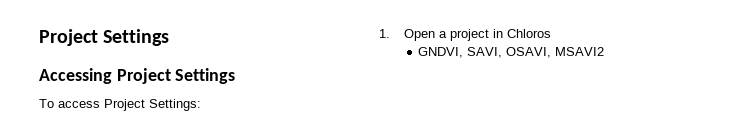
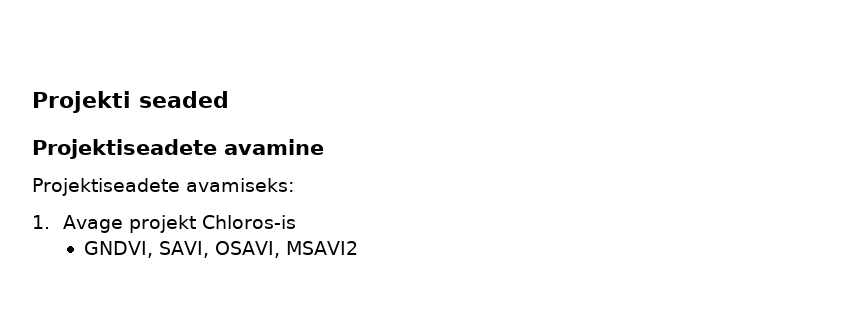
[39,29,170,46] [39,68,236,84] [39,99,201,111] [379,29,552,41] Project Settings // Accessing Project Settings // To access Project Settings: // 1. Open a project in Chloros -> [32,91,229,113] [32,139,324,159] [32,178,294,196] [32,215,297,233] Projekti seaded // Projektiseadete avamine // Projektiseadete avamiseks: // 1. Avage projekt Chloros-is

